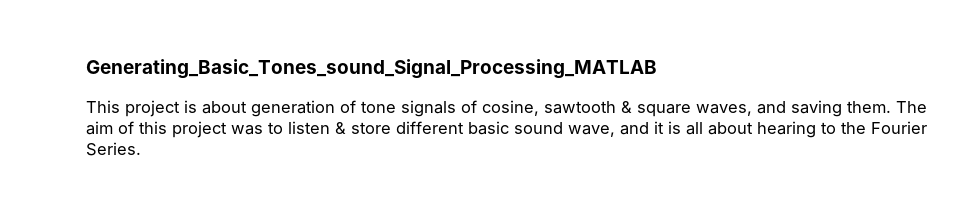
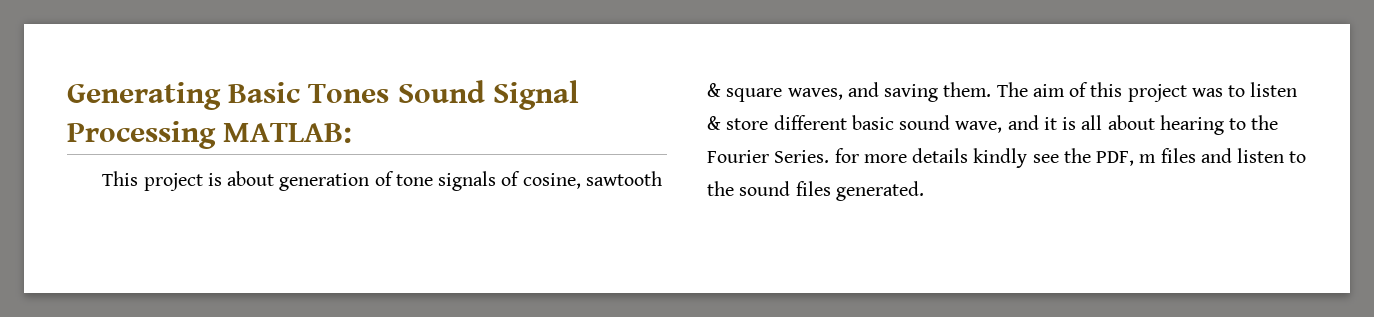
[86,59,657,79] Generating_Basic_Tones_sound_Signal_Processing_MATLAB -> [67,80,579,110] [67,121,353,149] Generating Basic Tones Sound Signal Processing MATLAB:
(141, 149) none -> [834,148,1307,168] [707,181,924,201] for more details kindly see the PDF, m files and listen to the sound files generated.

